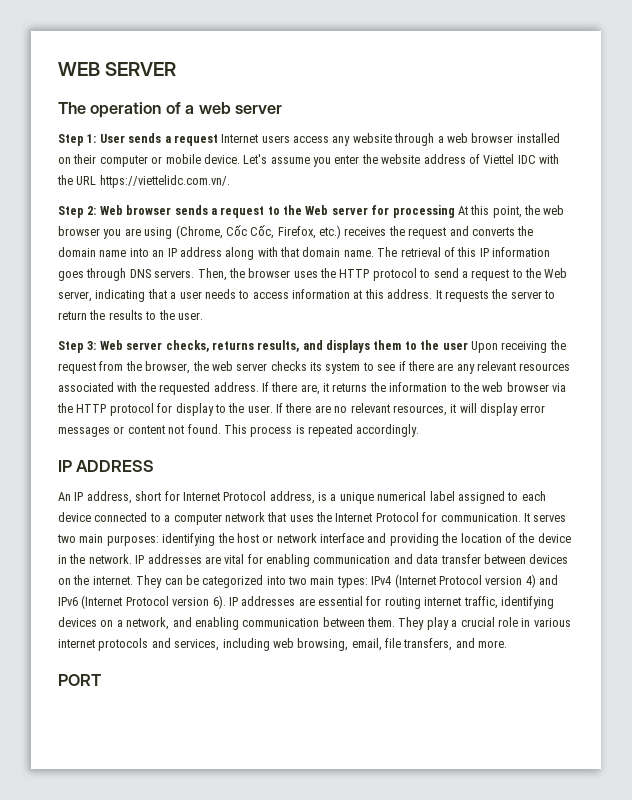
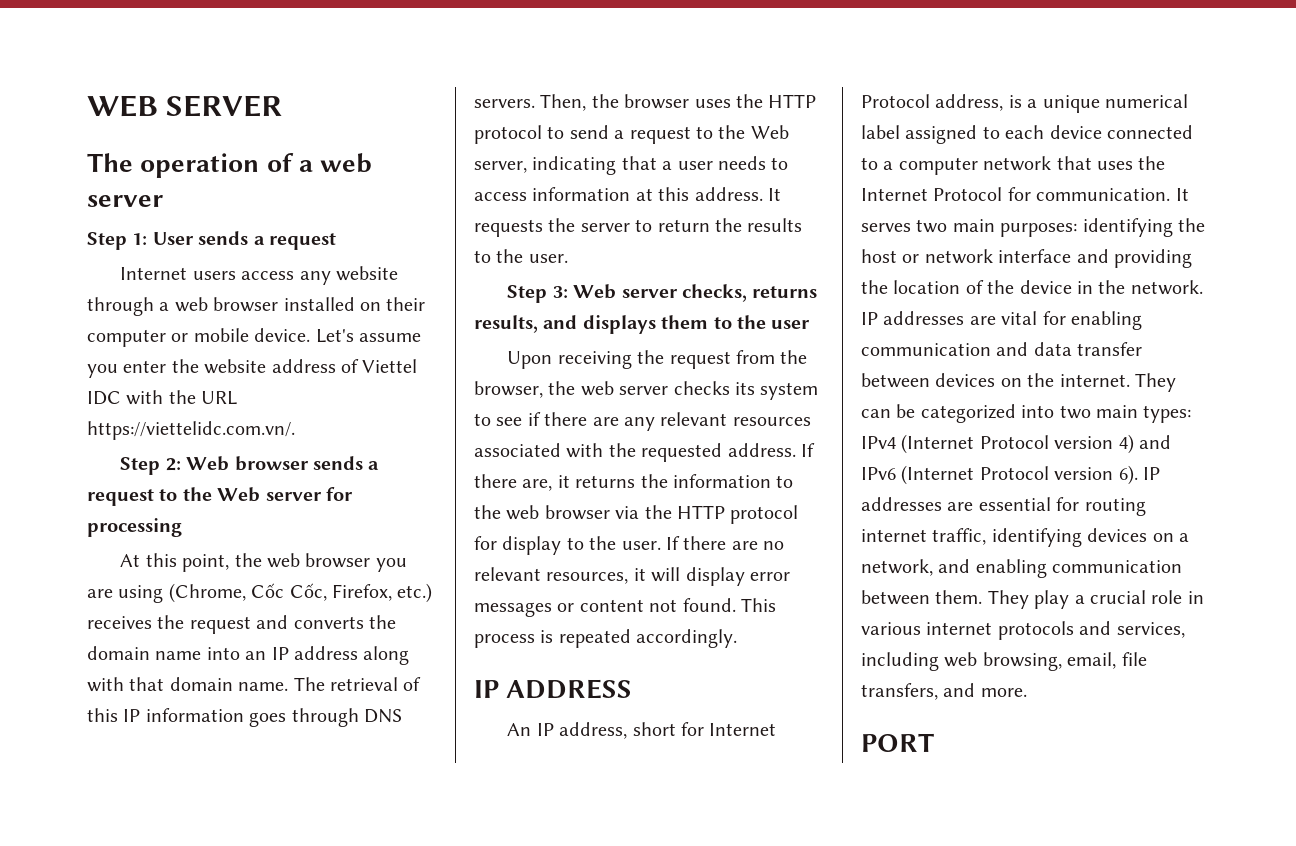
(218, 140) none -> (336, 241) //
(455, 211) none -> (182, 527) //
(468, 346) none -> (811, 324) //

